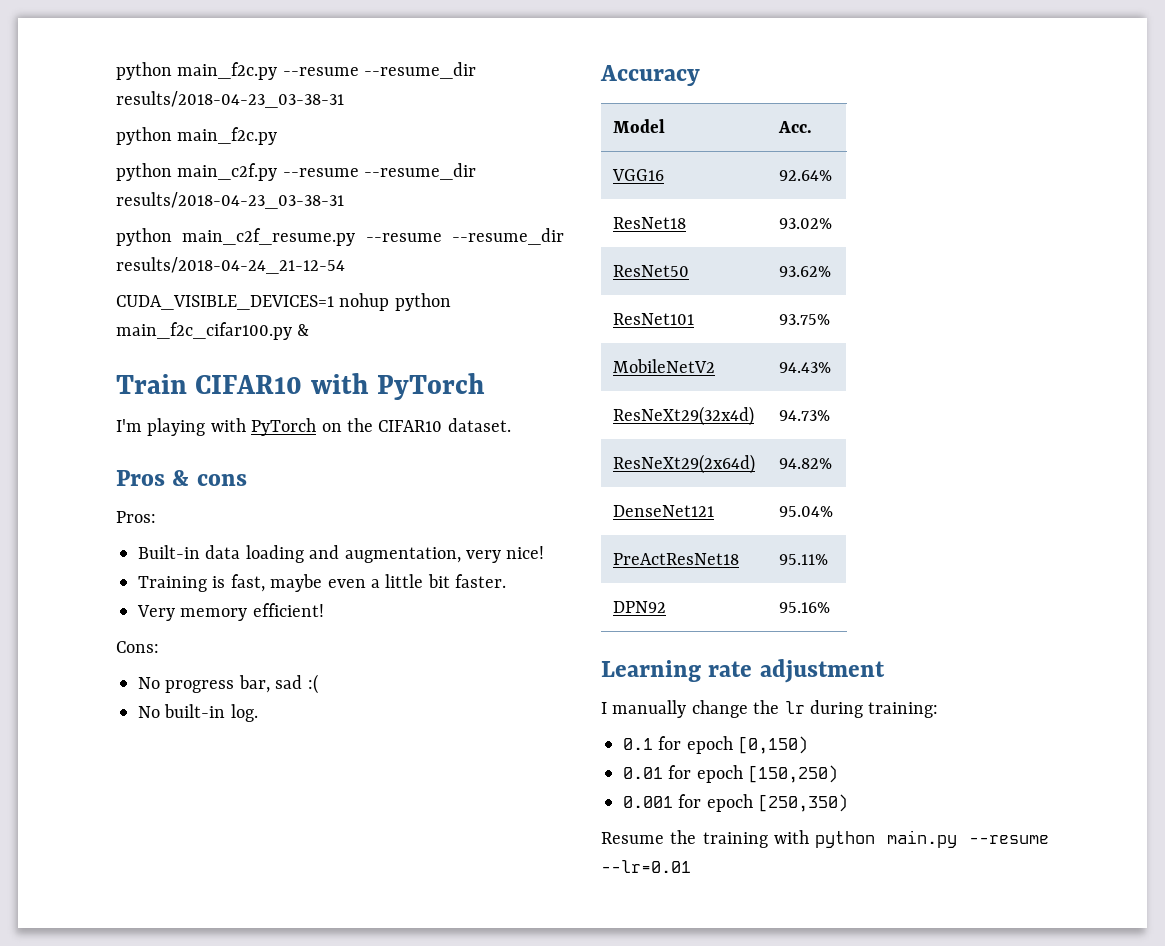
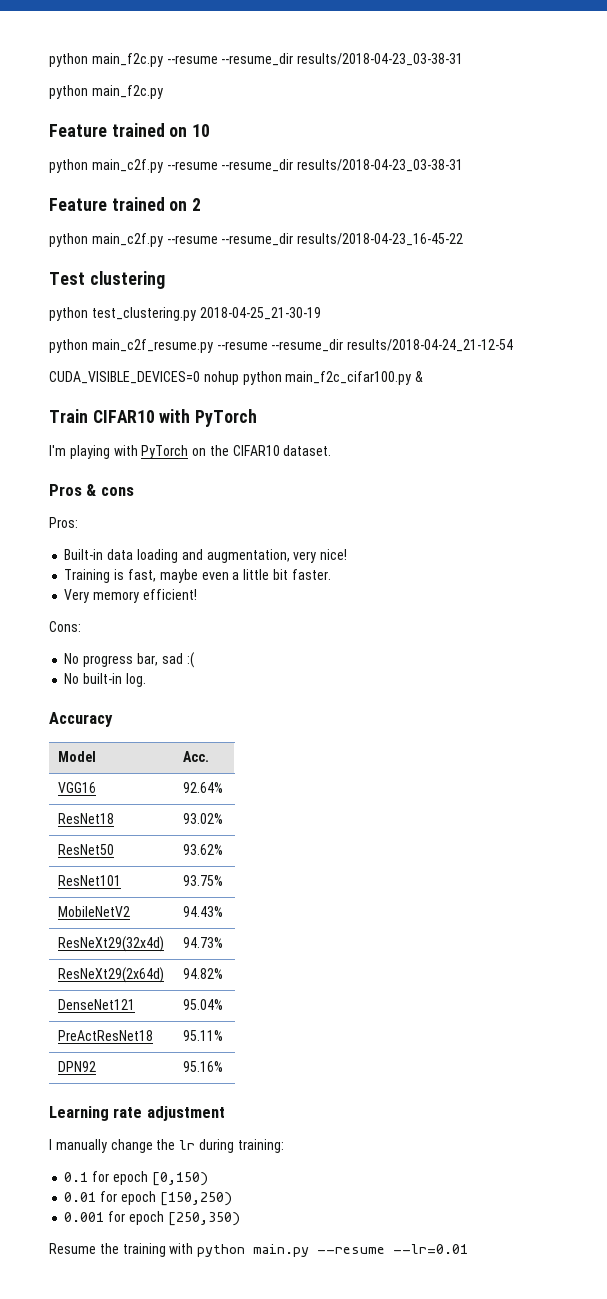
(278, 136) none -> [49,123,211,137] // Feature trained on 10
(344, 200) none -> [49,197,202,211] [49,233,464,247] [49,271,165,289] [49,307,321,321] // Feature trained on 2 // python main_c2f.py --resume --resume_dir results/2018-04-23_16-45-22 // Test clustering // python test_clustering.py 2018-04-25_21-30-19
[116,295,334,310] CUDA_VISIBLE_DEVICES=1 -> [49,371,200,384] CUDA_VISIBLE_DEVICES=0

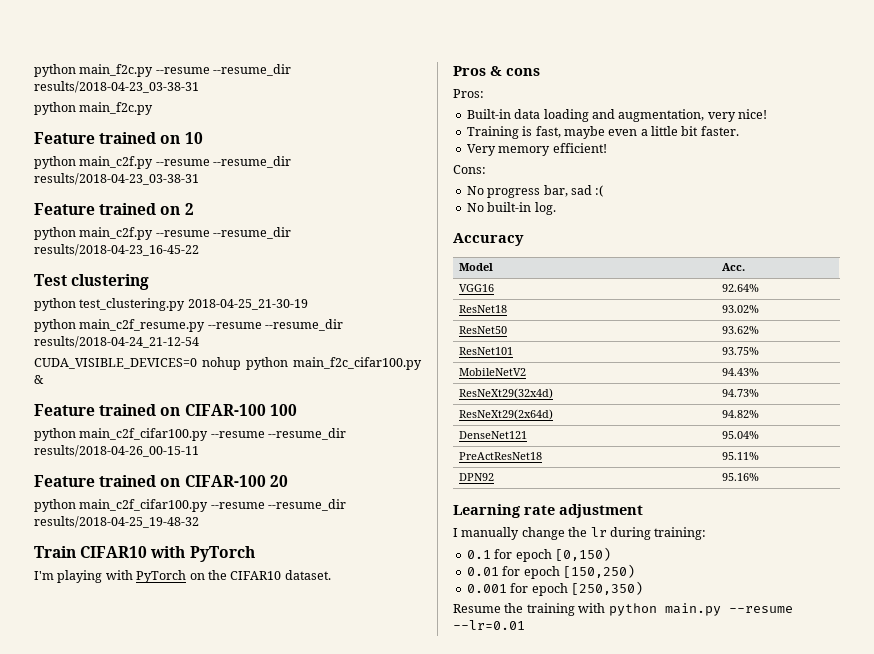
(424, 376) none -> [34,404,297,416] [34,428,347,441] [34,445,199,457] [34,475,288,487] [34,499,347,512] [34,516,199,528] // Feature trained on CIFAR-100 100 // python main_c2f_cifar100.py --resume --resume_dir results/2018-04-26_00-15-11 // Feature trained on CIFAR-100 20 // python main_c2f_cifar100.py --resume --resume_dir results/2018-04-25_19-48-32

